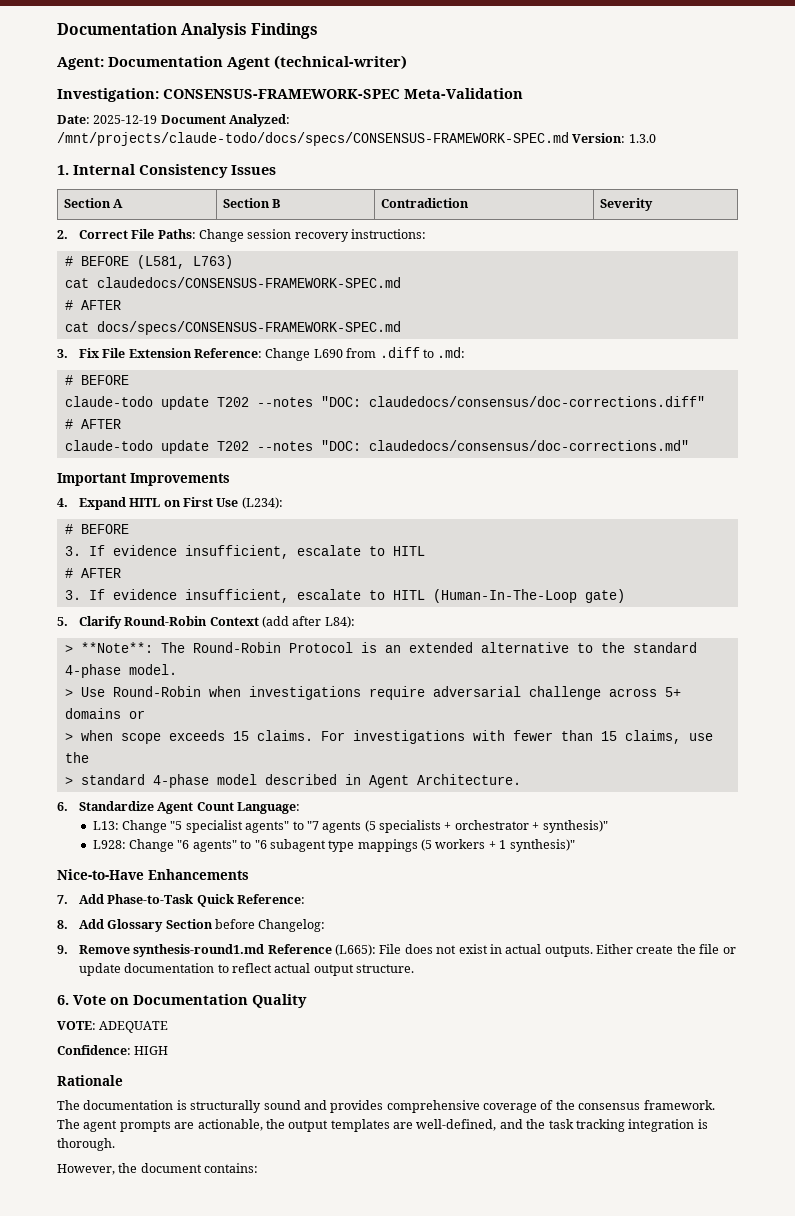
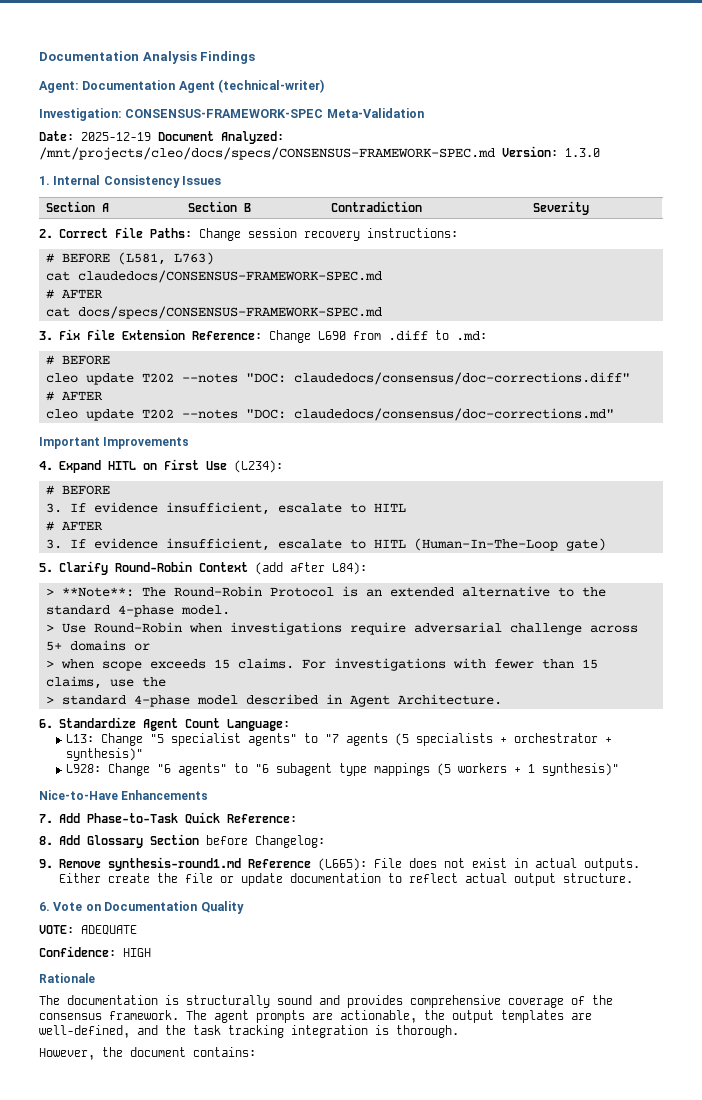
[57,132,569,146] /mnt/projects/claude-todo/docs/specs/CONSENSUS-FRAMEWORK-SPEC.md -> [39,147,495,160] /mnt/projects/cleo/docs/specs/CONSENSUS-FRAMEWORK-SPEC.md
[64,396,153,407] claude-todo -> [45,373,78,383] cleo
[64,440,153,451] claude-todo -> [45,409,78,419] cleo

